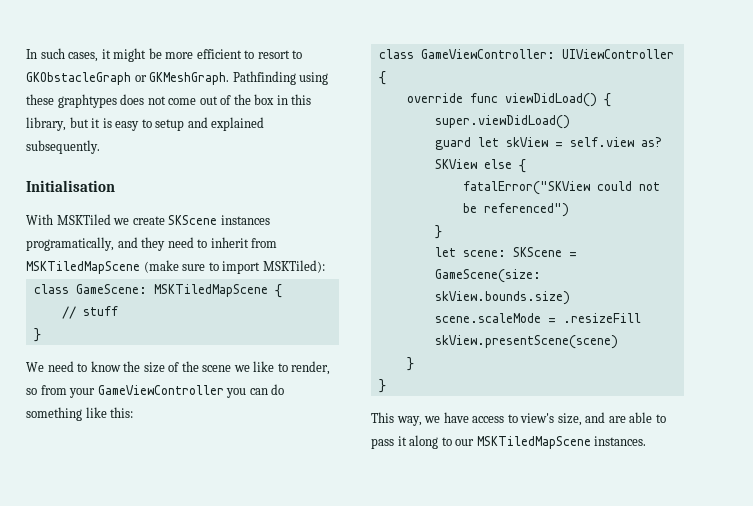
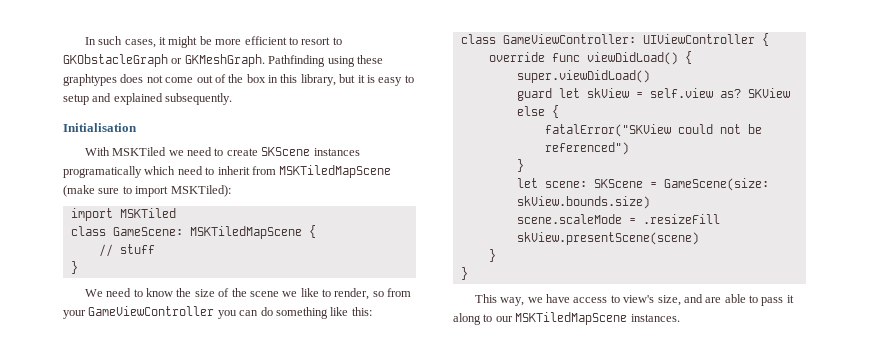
(130, 221) none -> [187,147,224,156] need to
[26,237,166,251] programatically, and they -> [63,166,176,178] programatically which
(325, 266) none -> [70,208,176,221] // import MSKTiled

